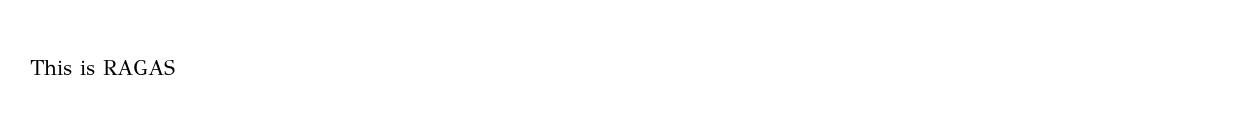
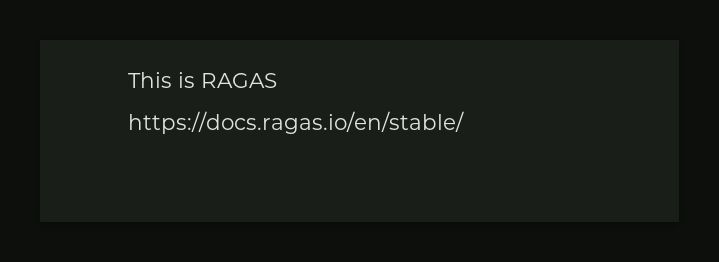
(175, 67) none -> [128,111,464,134] // https://docs.ragas.io/en/stable/

